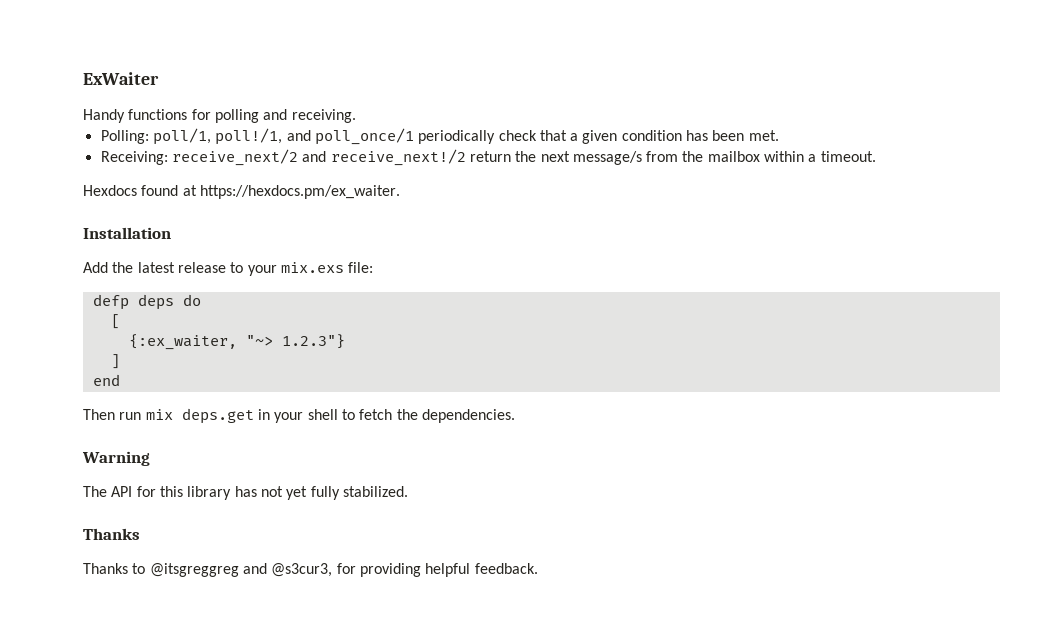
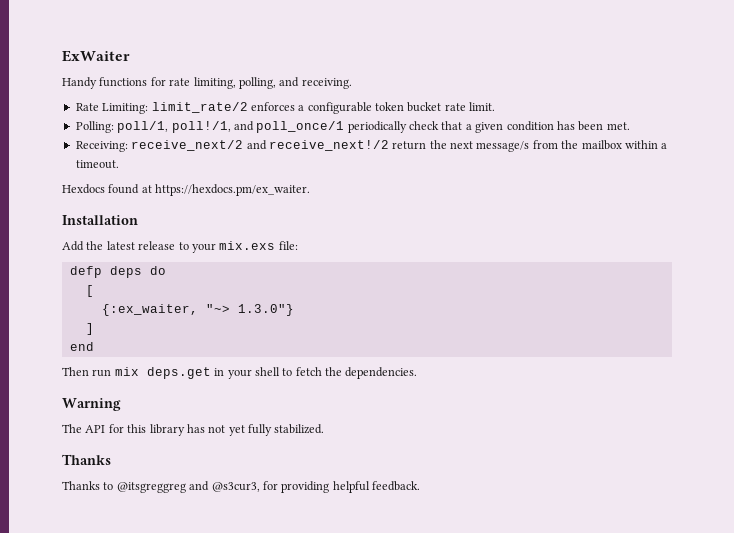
[214,109,259,123] polling -> [169,77,276,89] rate limiting, polling,
(356, 116) none -> [75,102,496,114] // Rate Limiting: limit_rate/2 enforces a configurable token bucket rate limit.
[281,334,345,349] 1.2.3"} -> [237,304,294,316] 1.3.0"}

